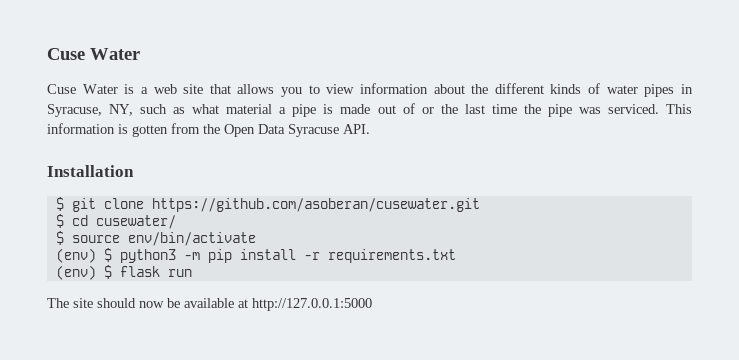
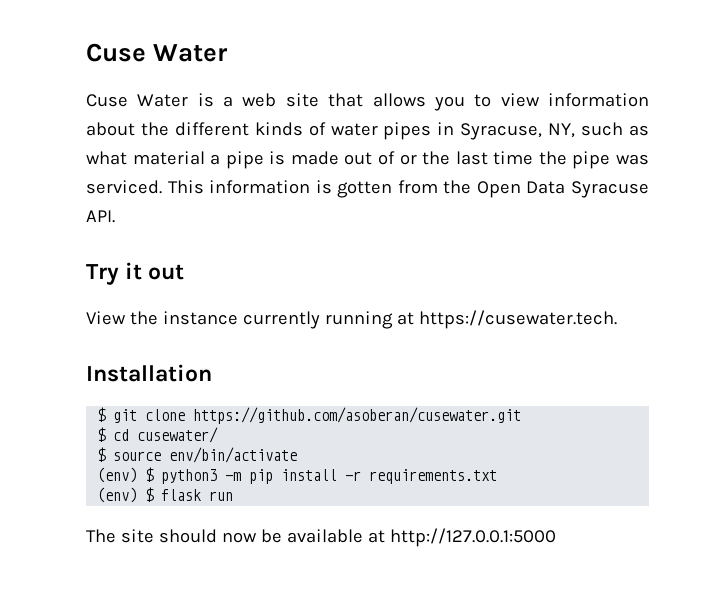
(370, 129) none -> [86,262,185,285] [86,310,617,329] // Try it out // View the instance currently running at https://cusewater.tech.

